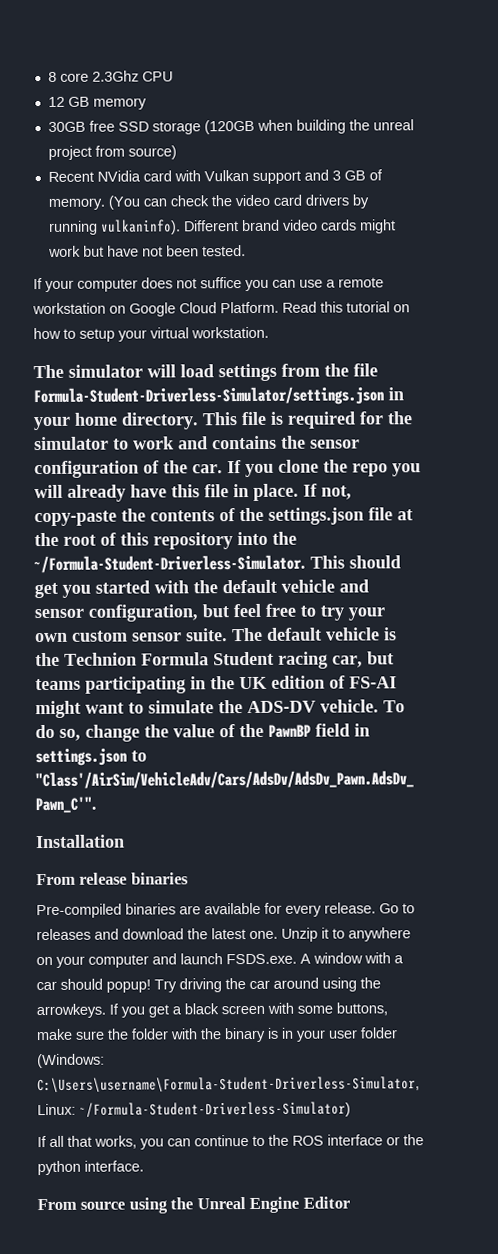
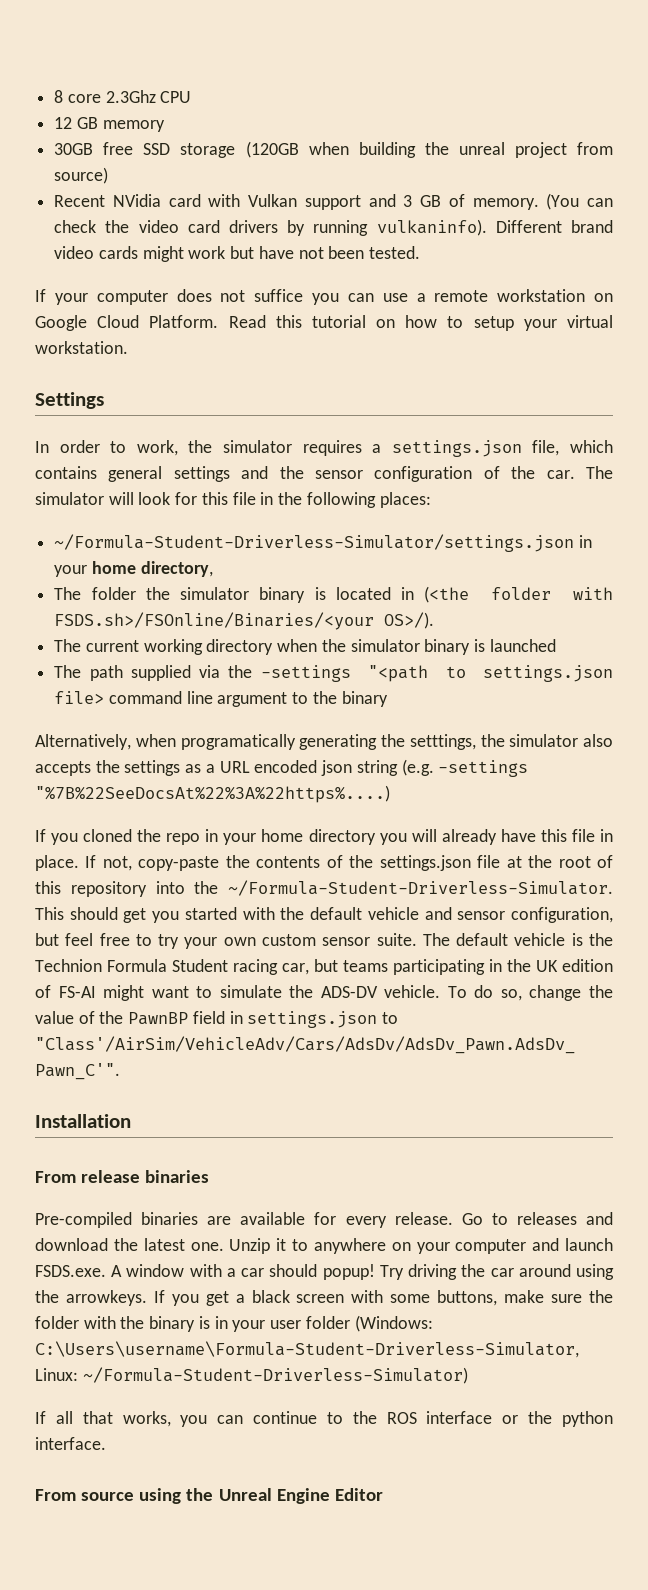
[33,363,378,382] [33,386,404,407] [33,411,413,431] [34,435,277,451] The simulator will load settings from the file Formula-Student-Driverless-Simulator/settings.json in your home directory. This file is required for the simulator to work and contains -> [35,392,104,409] [35,440,614,457] [35,466,269,482] Settings // In order to work, the simulator requires a settings.json file, which contains general settings and
[227,459,319,478] If you clone -> [585,466,613,479] [35,492,431,508] [54,534,592,552] [54,561,213,577] [54,586,613,603] [54,612,435,630] [54,639,556,655] [54,665,613,682] [54,691,388,707] [35,734,613,750] [35,759,529,777] [35,785,390,803] [35,829,133,845] The simulator will look for this file in the following places: // ~/Formula-Student-Driverless-Simulator/settings.json in your home directory, // The folder the simulator binary is located in (<the folder with FSDS.sh>/FSOnline/Binaries/<your OS>/). // The current working directory when the simulator binary is launched // The path supplied via the -settings "<path to settings.json file> command line argument to the binary // Alternatively, when programatically generating the setttings, the simulator also accepts the settings as a URL encoded json string (e.g. -settings "%7B%22SeeDocsAt%22%3A%22https%....) // If you cloned
(388, 470) none -> [205,829,376,845] in your home directory

